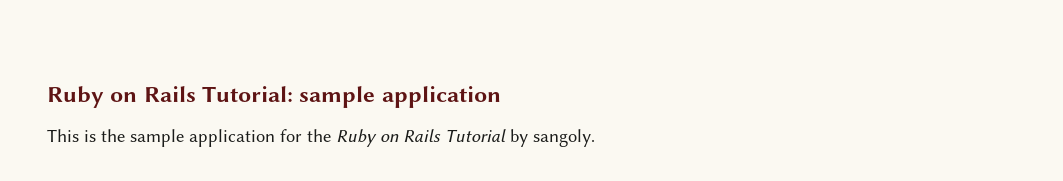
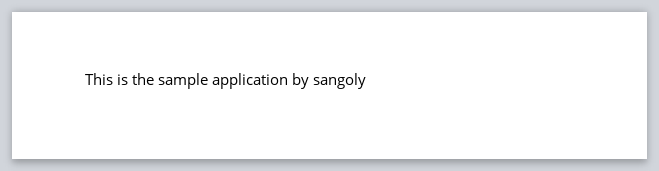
[47,86,501,108] Ruby on Rails Tutorial: sample application // -> (85, 79) none
[280,129,595,147] for the Ruby on Rails Tutorial by sangoly. -> [292,73,367,89] by sangoly

